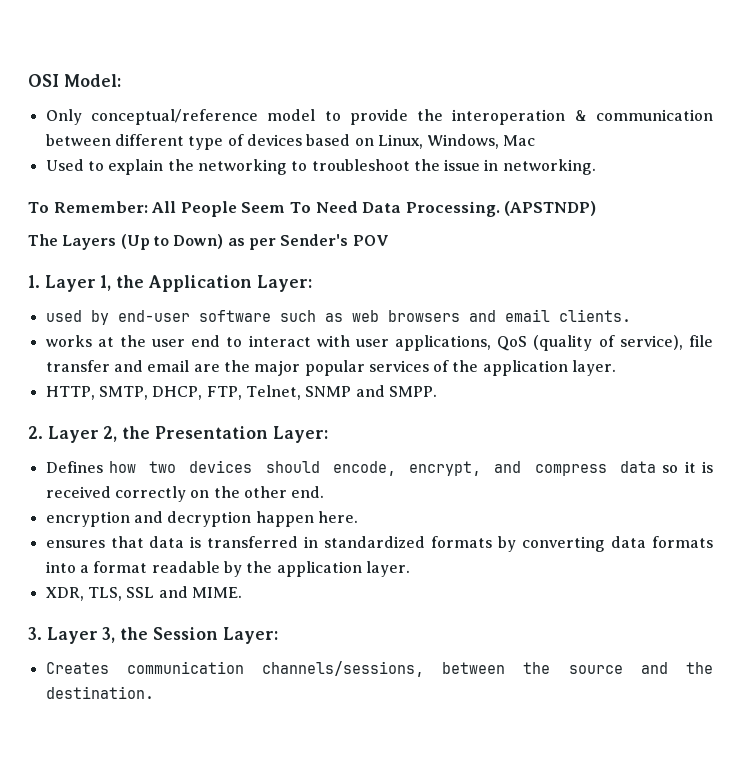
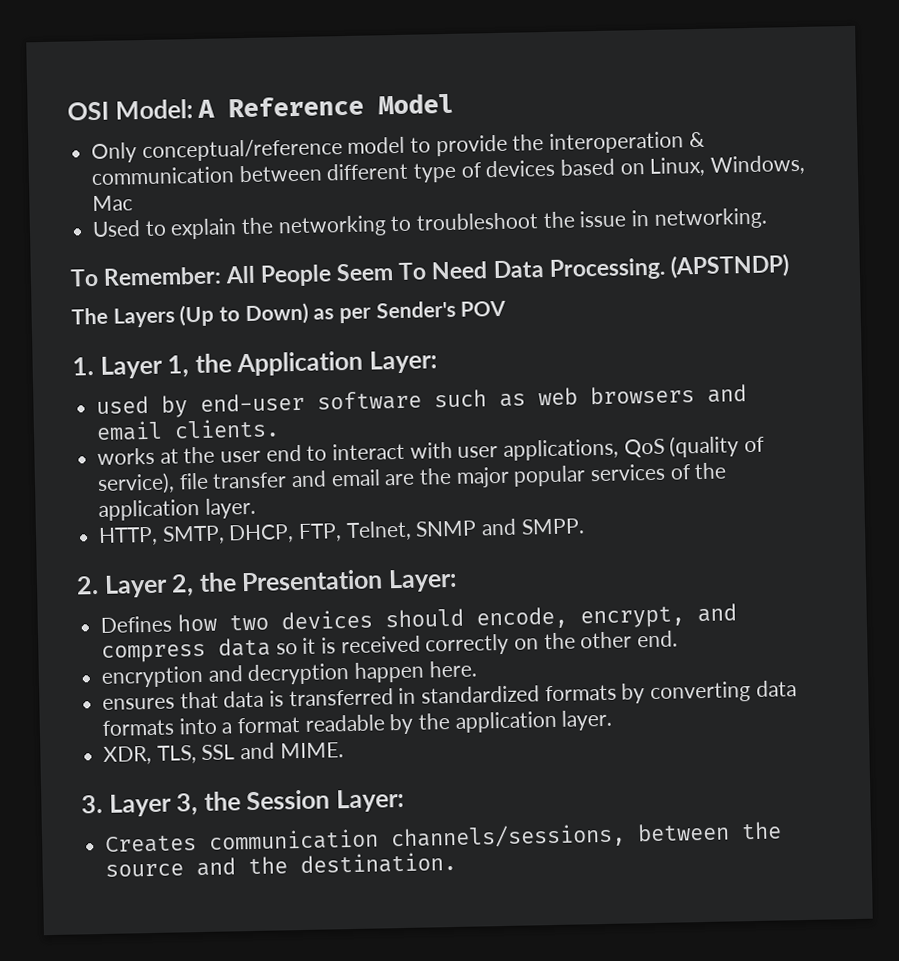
(121, 80) none -> [197,92,455,118] A Reference Model

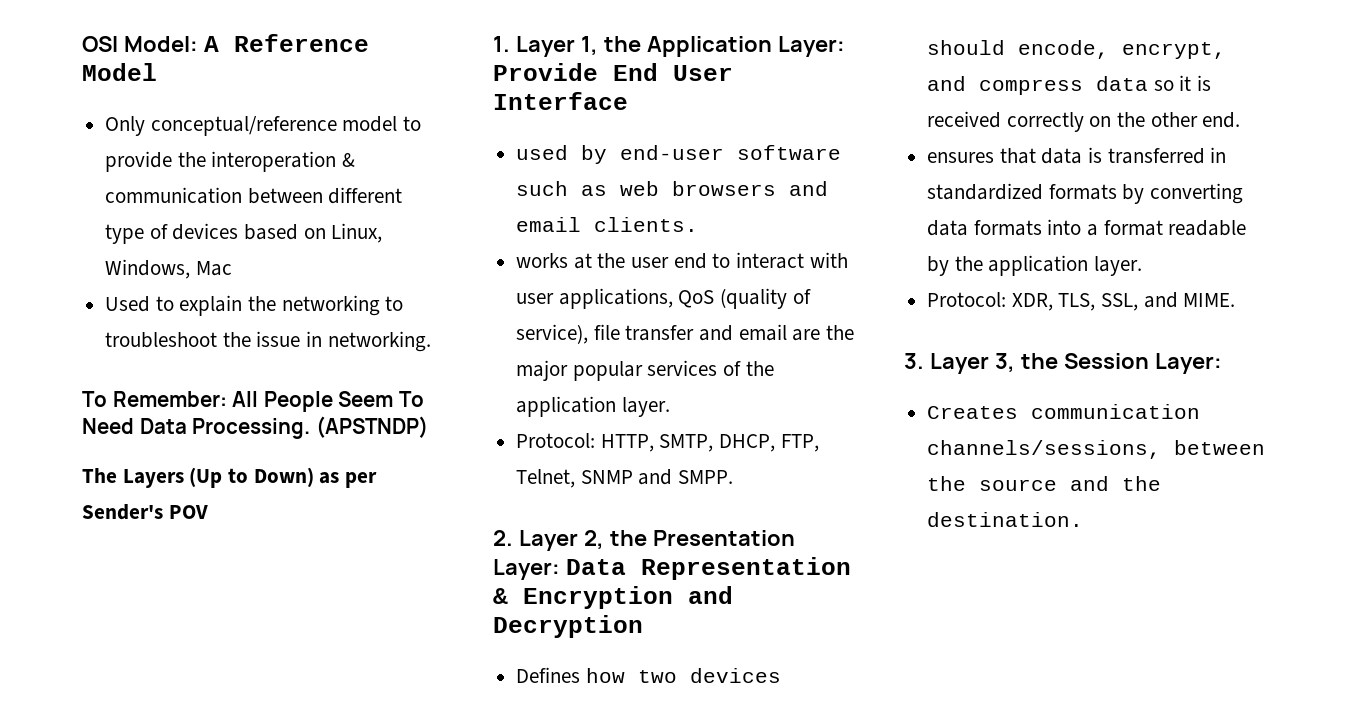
(438, 362) none -> [493,63,733,81] [493,92,628,110] Provide End User Interface
(256, 508) none -> [516,433,596,448] Protocol:
(458, 580) none -> [565,557,851,580] [493,586,733,609] [493,615,643,638] Data Representation & Encryption and Decryption
[101,660,477,688] // encryption and decryption happen here. -> (1241, 120) none
(613, 720) none -> [927,292,1007,307] Protocol:
[201,744,236,760] SSL -> [1101,293,1139,311] SSL,

